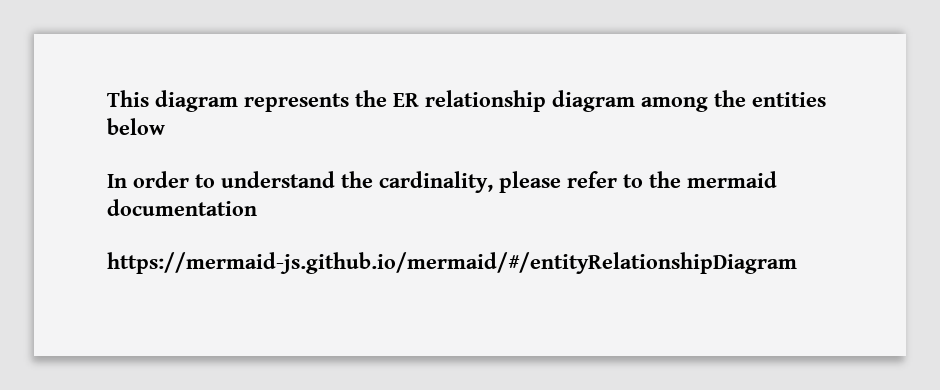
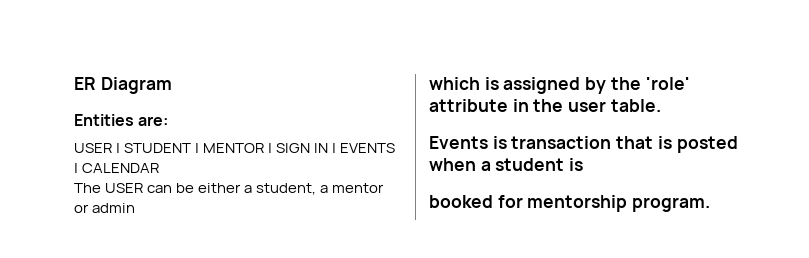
[107,90,826,112] [107,118,165,135] [107,171,777,193] [107,199,257,216] [107,252,797,274] This diagram represents the ER relationship diagram among the entities below // In order to understand the cardinality, please refer to the mermaid documentation // https://mermaid-js.github.io/mermaid/#/entityRelationshipDiagram -> [74,77,172,94] [74,114,169,126] [74,143,396,153] [74,163,160,173] [74,183,385,195] [74,203,136,213] [429,77,690,94] [429,99,661,112] [429,136,738,153] [429,158,584,171] [429,195,711,212] ER Diagram // Entities are: // USER | STUDENT | MENTOR | SIGN IN | EVENTS | CALENDAR // The USER can be either a student, a mentor or admin // which is assigned by the 'role' attribute in the user table. // Events is transaction that is posted when a student is // booked for mentorship program.

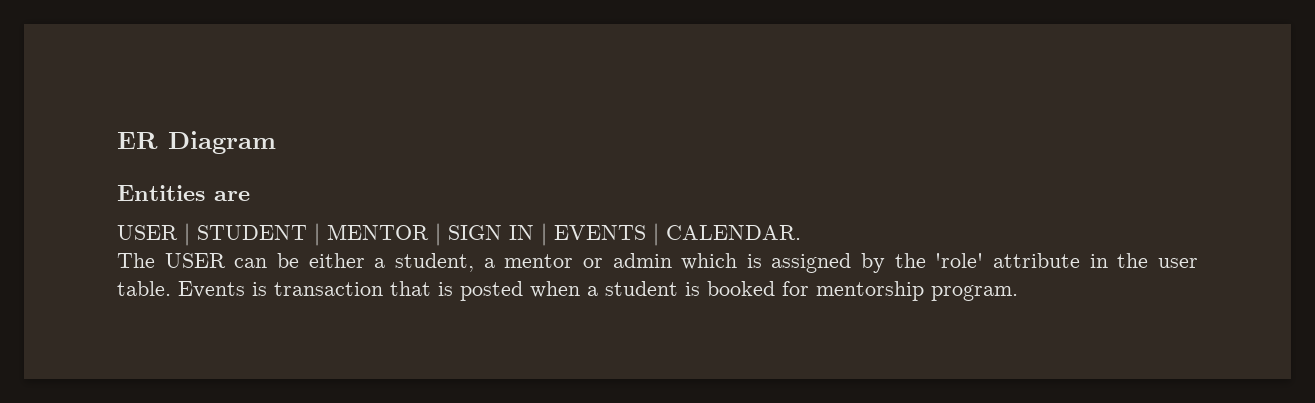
[138,116,169,126] are: -> [214,191,250,201] are
[82,163,160,173] CALENDAR -> [666,225,801,240] CALENDAR.
(136, 208) // -> (672, 260) none
(661, 105) // -> (171, 288) none
(584, 164) // -> (700, 289) none

